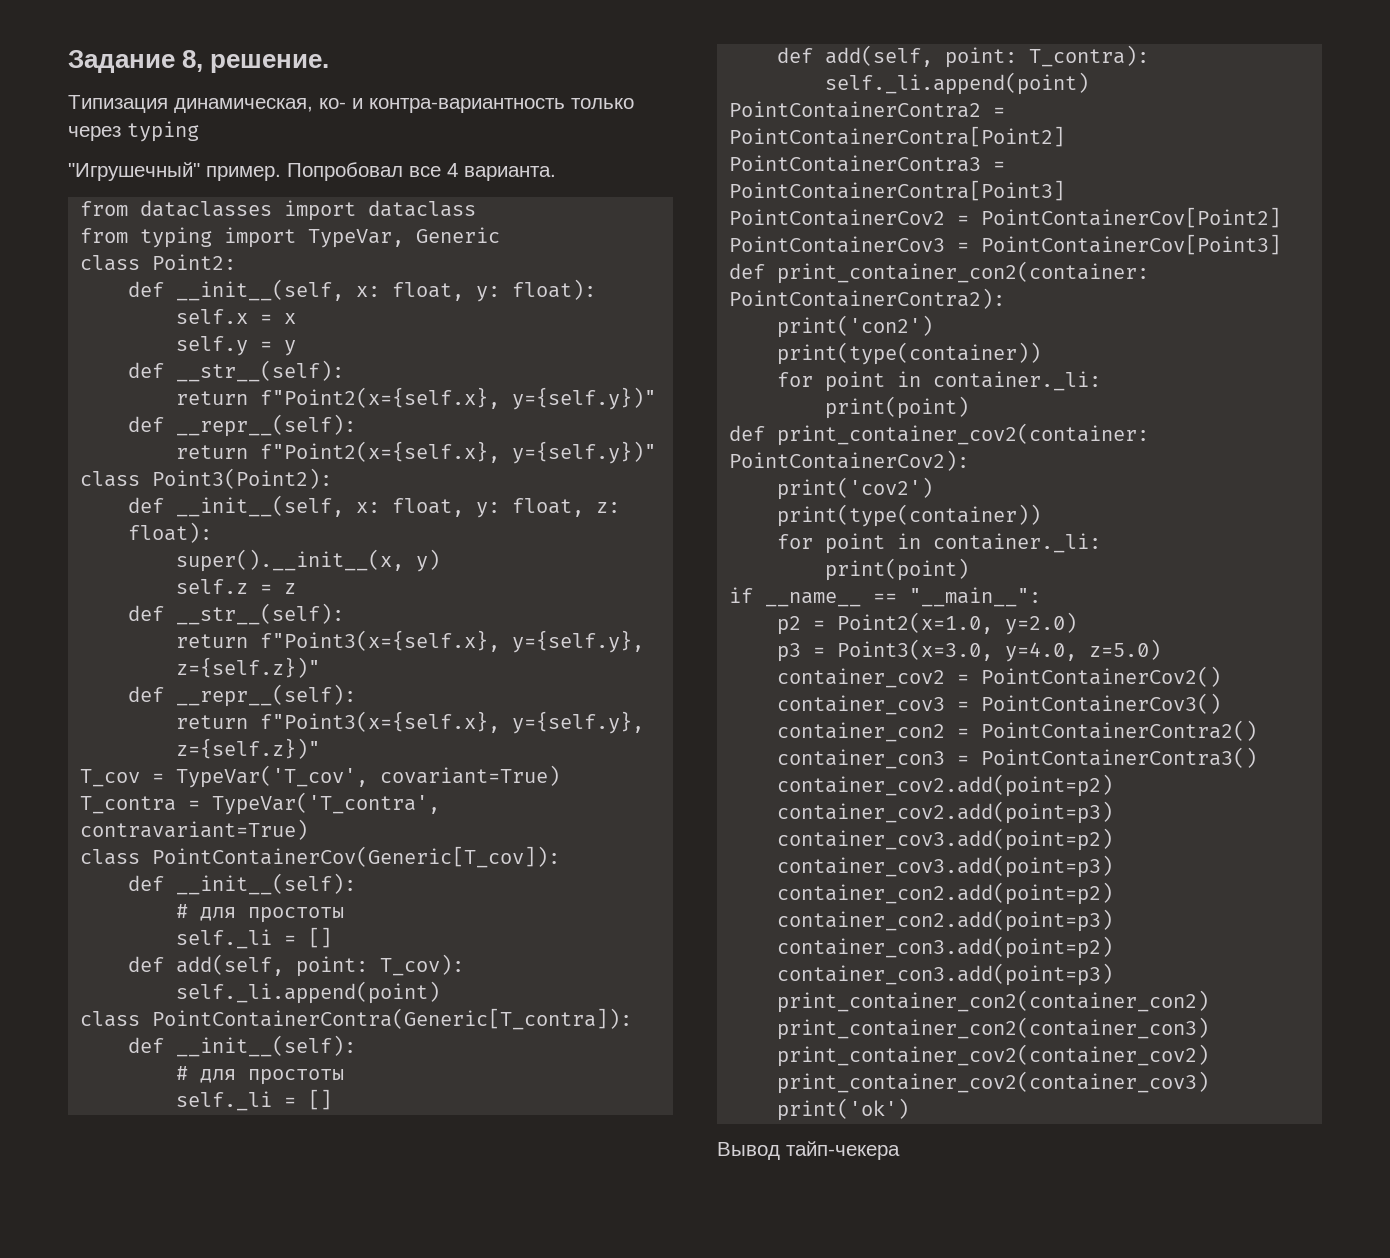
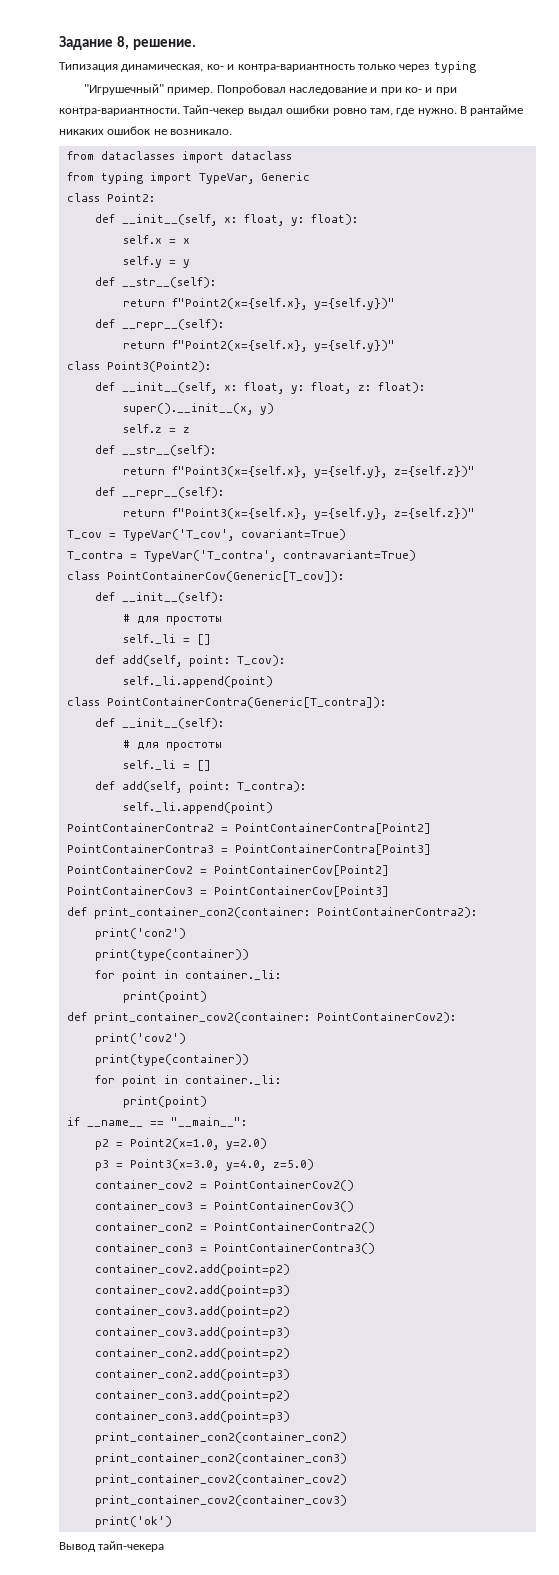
[409,163,556,181] все 4 варианта. -> [288,87,457,95] [59,105,524,116] [59,126,233,135] наследование и при ко- и при контра-вариантности. Тайп-чекер выдал ошибки ровно там, где нужно. В рантайме никаких ошибок не возникало.

